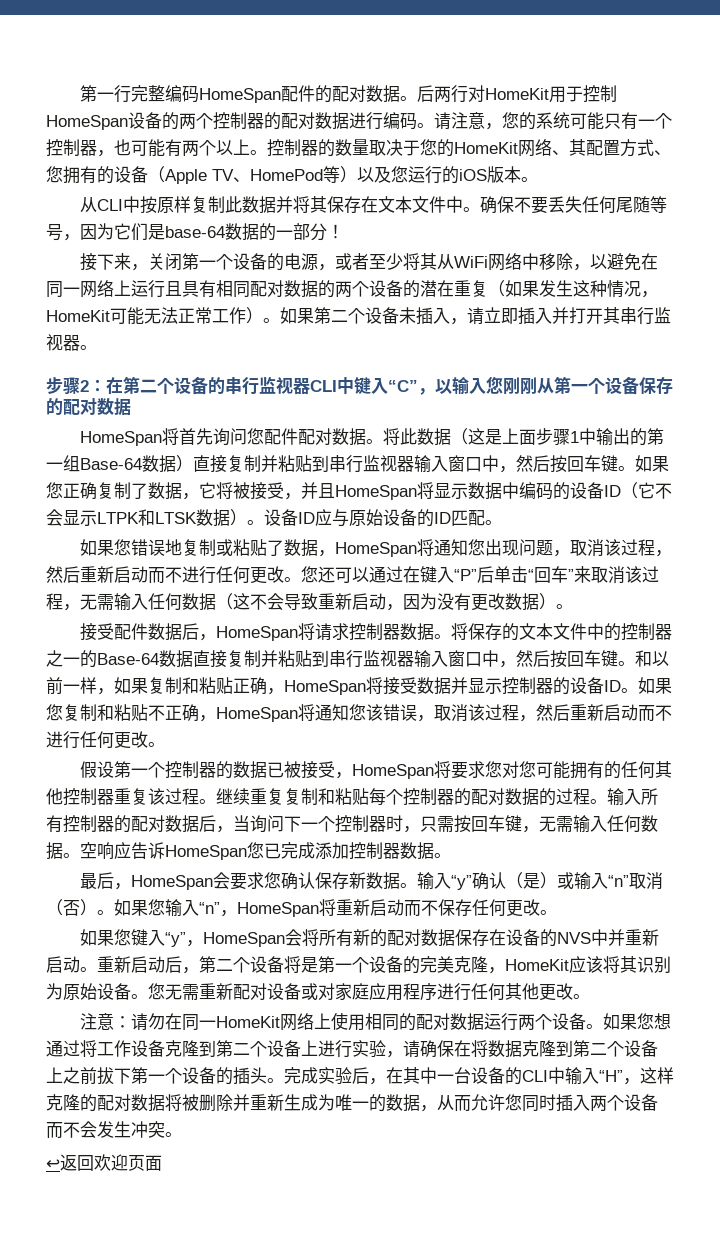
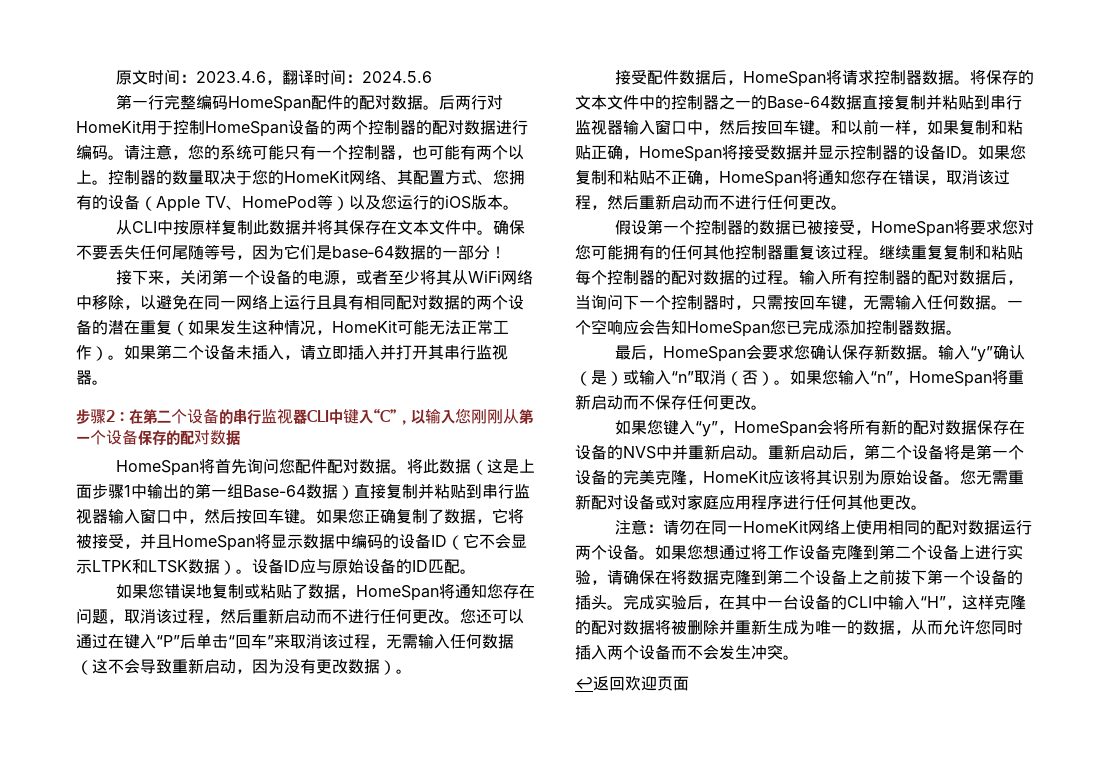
(79, 93) none -> [116,69,433,85] 原文时间：2023.4.6，翻译时间：2024.5.6 //
[484,539,519,556] 出现 -> [503,584,536,599] 存在
[366,704,383,721] 该 -> [866,170,898,185] 存在
[80,842,165,860] 空响应告诉 -> [1007,301,1023,308] [575,319,687,335] 一个空响应会告知

